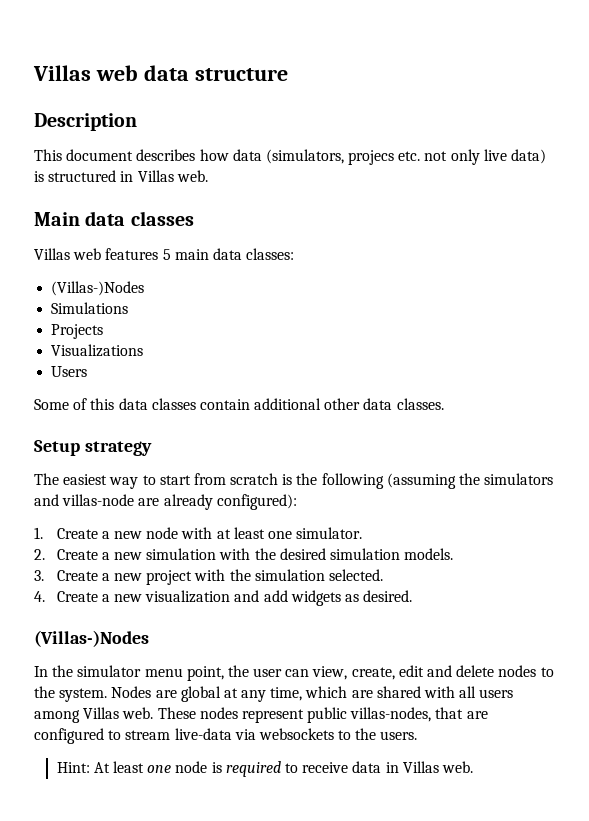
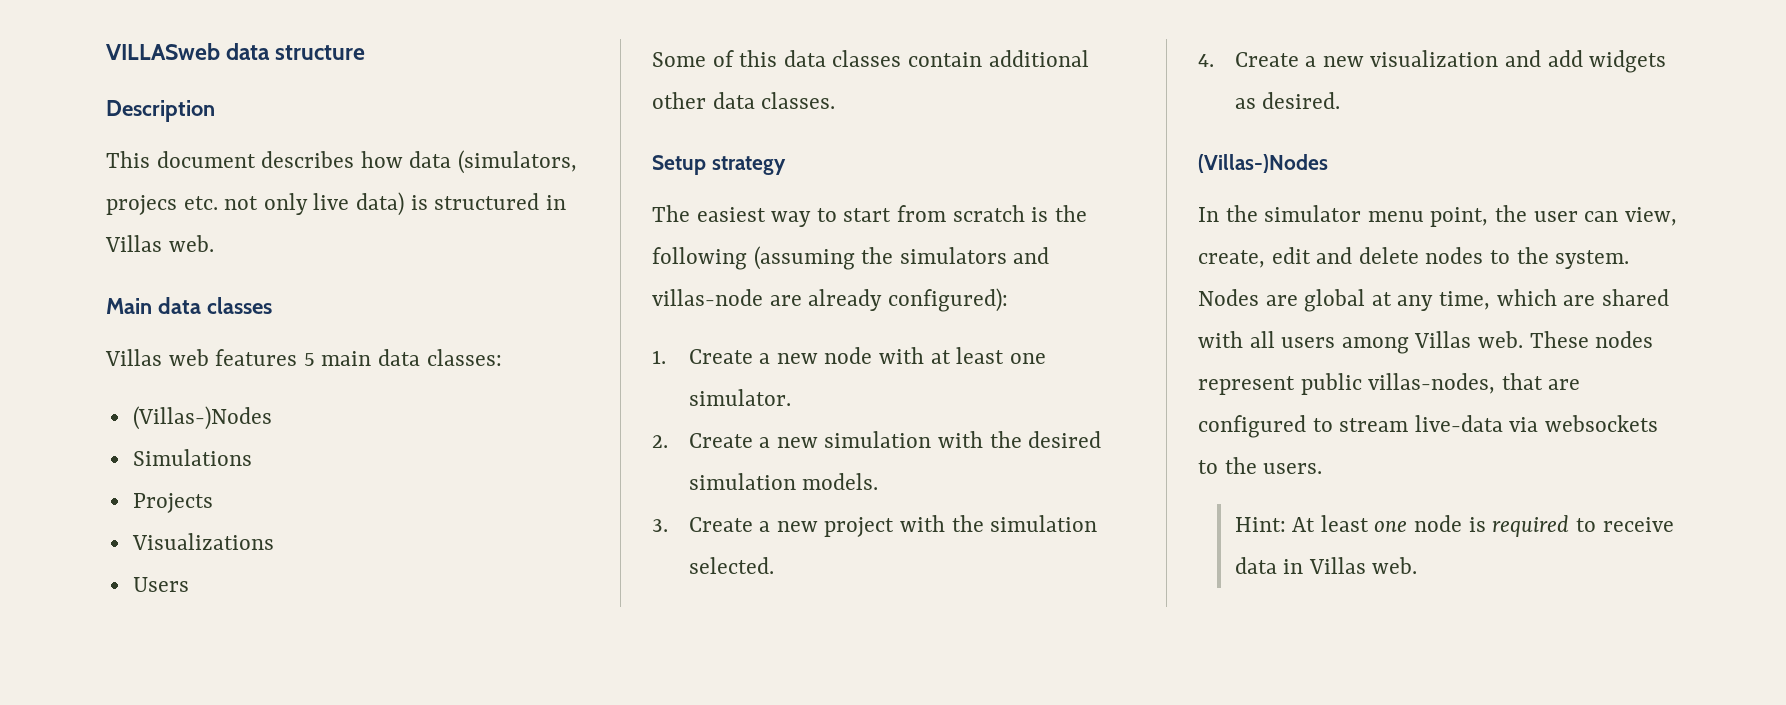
[33,65,138,81] Villas web -> [106,43,220,60] VILLASweb

